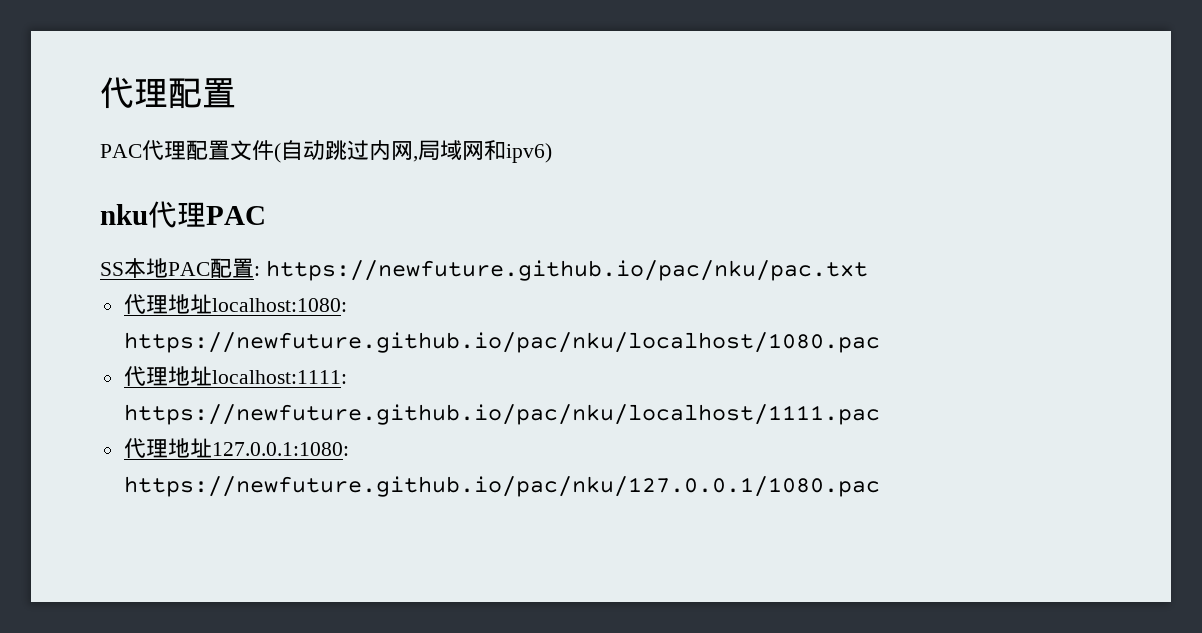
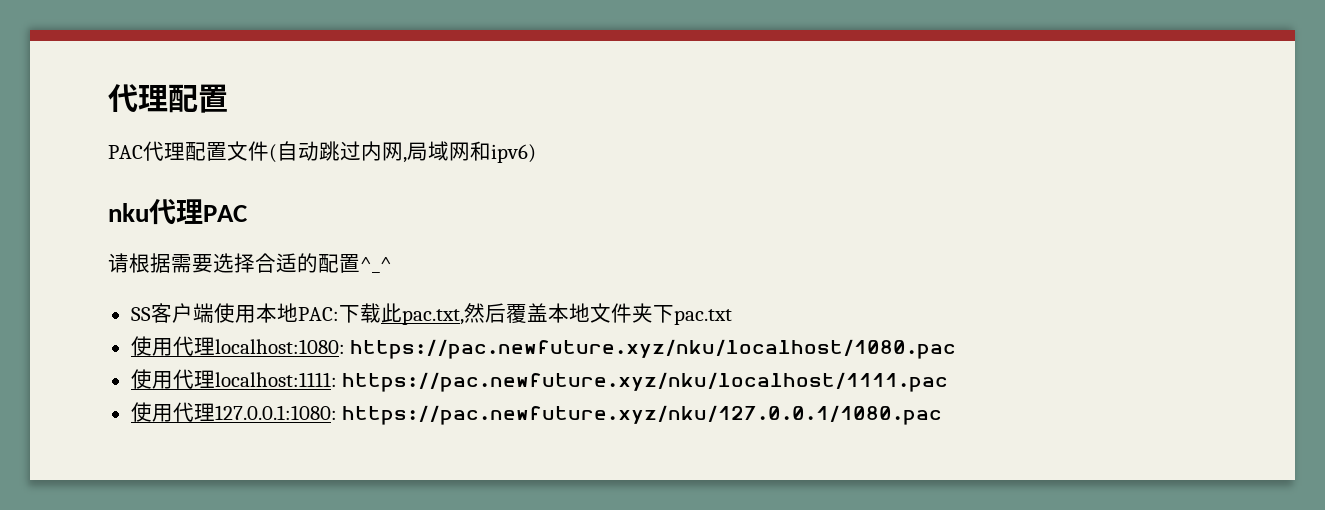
[100,258,868,281] [123,294,347,314] [123,332,880,353] [123,366,347,386] [123,404,880,425] [123,438,349,458] [123,476,880,497] SS本地PAC配置: https://newfuture.github.io/pac/nku/pac.txt // 代理地址localhost:1080: https://newfuture.github.io/pac/nku/localhost/1080.pac // 代理地址localhost:1111: https://newfuture.github.io/pac/nku/localhost/1111.pac // 代理地址127.0.0.1:1080: https://newfuture.github.io/pac/nku/127.0.0.1/1080.pac -> [108,253,392,273] [130,303,732,325] [130,336,957,359] [130,369,949,392] [130,402,943,425] 请根据需要选择合适的配置^_^ // SS客户端使用本地PAC:下载此pac.txt,然后覆盖本地文件夹下pac.txt // 使用代理localhost:1080: https://pac.newfuture.xyz/nku/localhost/1080.pac // 使用代理localhost:1111: https://pac.newfuture.xyz/nku/localhost/1111.pac // 使用代理127.0.0.1:1080: https://pac.newfuture.xyz/nku/127.0.0.1/1080.pac

